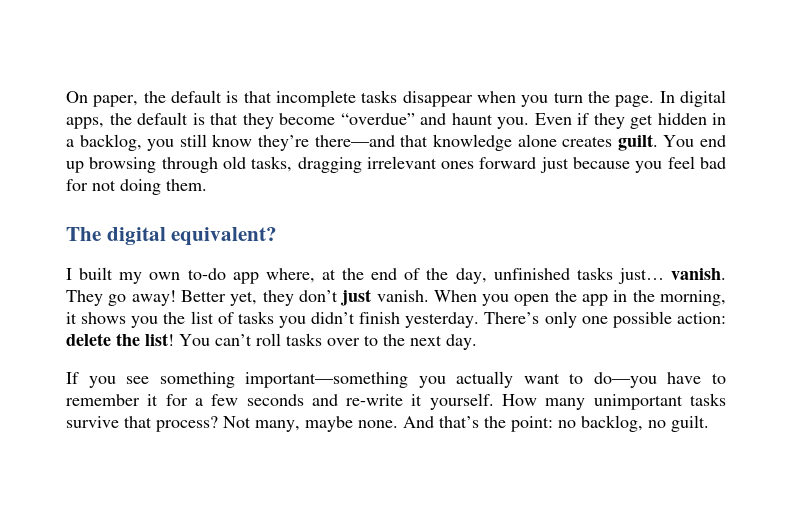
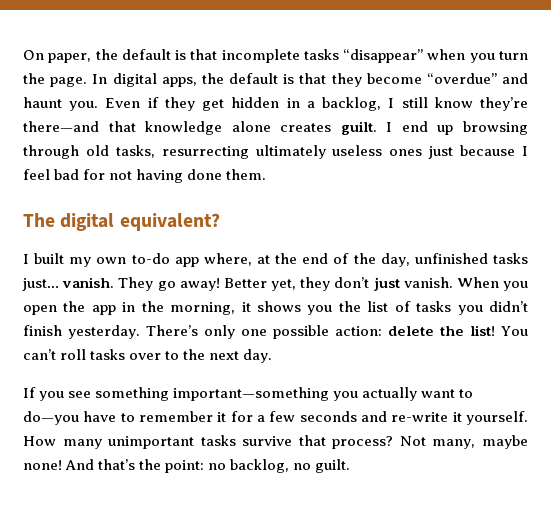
[402,91,473,107] disappear -> [343,49,424,63] “disappear”
[147,139,175,151] you -> [388,98,395,108] I
[663,135,695,147] You -> [386,122,393,132] I
[297,156,537,173] dragging irrelevant ones forward -> [161,145,423,159] resurrecting ultimately useless ones
[635,161,663,173] you -> [522,146,529,156] I
[120,179,161,195] doing -> [136,169,223,183] having done
[358,420,398,428] none. -> [23,460,62,470] none!

